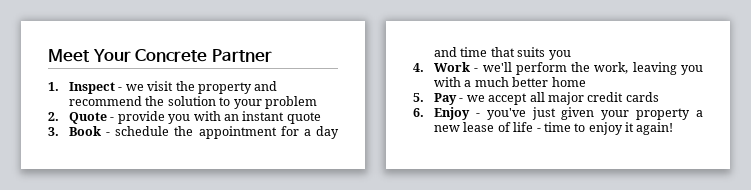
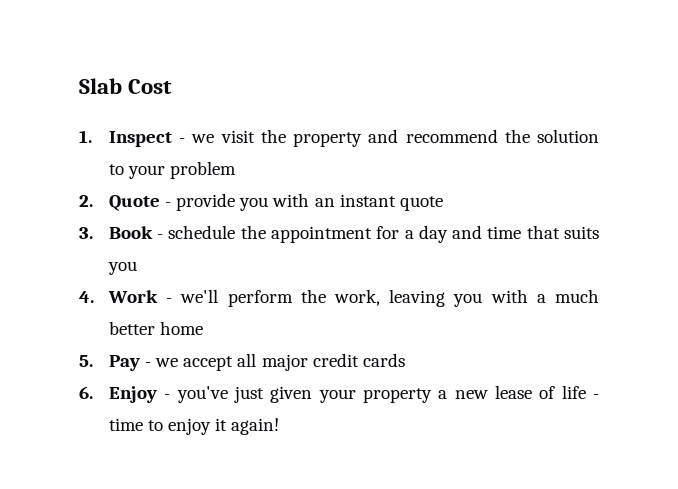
[48,49,272,62] Meet Your Concrete Partner -> [79,78,173,94] Slab Cost

